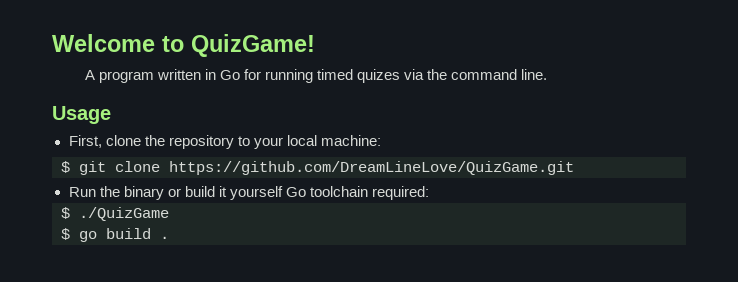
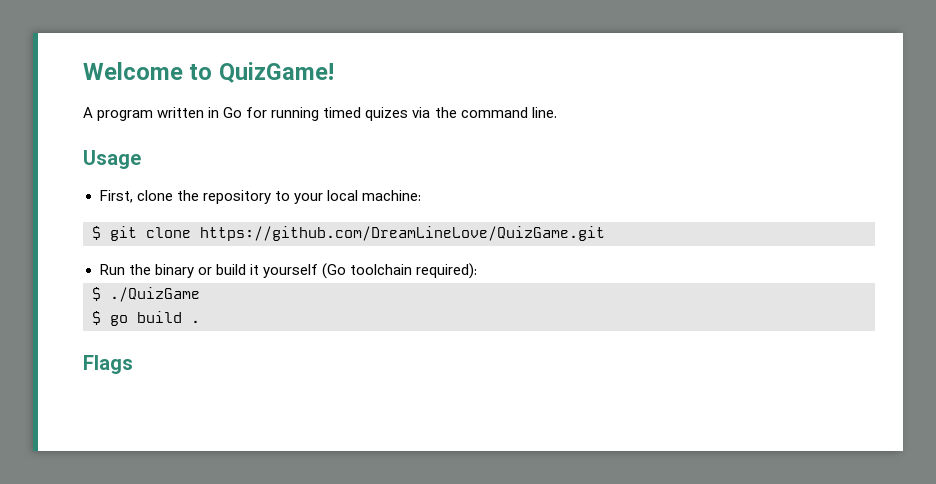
[285,186,429,200] Go toolchain required: -> [321,263,477,279] (Go toolchain required):
(169, 237) none -> [83,355,133,374] // Flags

